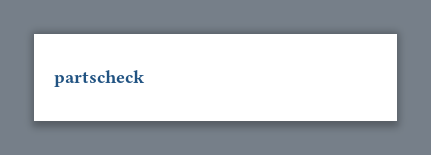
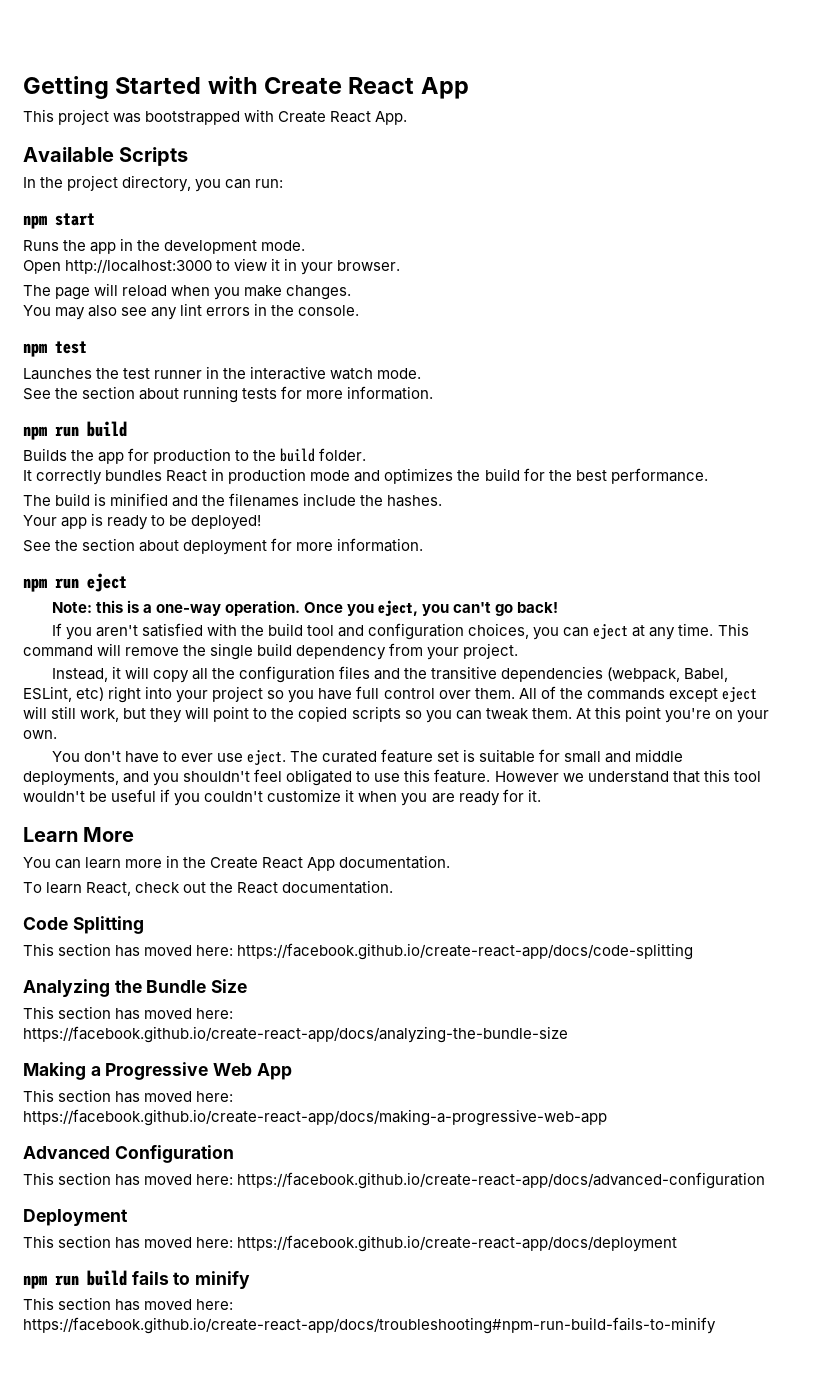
[54,70,145,87] partscheck -> [23,76,469,99] [23,109,408,125] [23,147,189,166] [23,175,284,192] [23,213,95,229] [23,238,306,254] [23,258,401,275] [23,283,352,300] [23,303,360,320] [23,341,87,357] [23,366,422,380] [23,386,434,403] [23,421,127,440] [23,448,367,464] [23,468,708,485] [23,493,443,507] [23,513,262,530] [23,538,424,555] [23,573,127,592] [51,600,559,616] [51,623,749,640] [23,643,519,660] [51,666,729,683] [23,686,757,703] [23,706,770,723] [23,730,57,739] [51,749,684,765] [23,769,761,786] [23,789,541,806] [23,827,135,842] [23,855,451,871] [23,880,394,896] [23,916,144,934] [23,943,694,960] [23,979,248,997] [23,1006,234,1020] [23,1026,568,1043] [23,1062,292,1080] [23,1089,234,1103] [23,1109,607,1126] [23,1145,234,1163] [23,1172,766,1189] [23,1209,128,1226] [23,1235,678,1252] [23,1270,251,1289] [23,1297,234,1311] [23,1317,716,1334] Getting Started with Create React App // This project was bootstrapped with Create React App. // Available Scripts // In the project directory, you can run: // npm start // Runs the app in the development mode. // Open http://localhost:3000 to view it in your browser. // The page will reload when you make changes. // You may also see any lint errors in the console. // npm test // Launches the test runner in the interactive watch mode. // See the section about running tests for more information. // npm run build // Builds the app for production to the build folder. // It correctly bundles React in production mode and optimizes the build for the best performance. // The build is minified and the filenames include the hashes. // Your app is ready to be deployed! // See the section about deployment for more information. // npm run eject // Note: this is a one-way operation. Once you eject, you can't go back! // If you aren't satisfied with the build tool and configuration choices, you can eject at any time. This command will remove the single build dependency from your project. // Instead, it will copy all the configuration files and the transitive dependencies (webpack, Babel, ESLint, etc) right into your project so you have full control over them. All of the commands except eject will still work, but they will point to the copied scripts so you can tweak them. At this point you're on your own. // You don't have to ever use eject. The curated feature set is suitable for small and middle deployments, and you shouldn't feel obligated to use this feature. However we understand that this tool wouldn't be useful if you couldn't customize it when you are ready for it. // Learn More // You can learn more in the Create React App documentation. // To learn React, check out the React documentation. // Code Splitting // This section has moved here: https://facebook.github.io/create-react-app/docs/code-splitting // Analyzing the Bundle Size // This section has moved here: https://facebook.github.io/create-react-app/docs/analyzing-the-bundle-size // Making a Progressive Web App // This section has moved here: https://facebook.github.io/create-react-app/docs/making-a-progressive-web-app // Advanced Configuration // This section has moved here: https://facebook.github.io/create-react-app/docs/advanced-configuration // Deployment // This section has moved here: https://facebook.github.io/create-react-app/docs/deployment // npm run build fails to minify // This section has moved here: https://facebook.github.io/create-react-app/docs/troubleshooting#npm-run-build-fails-to-minify

